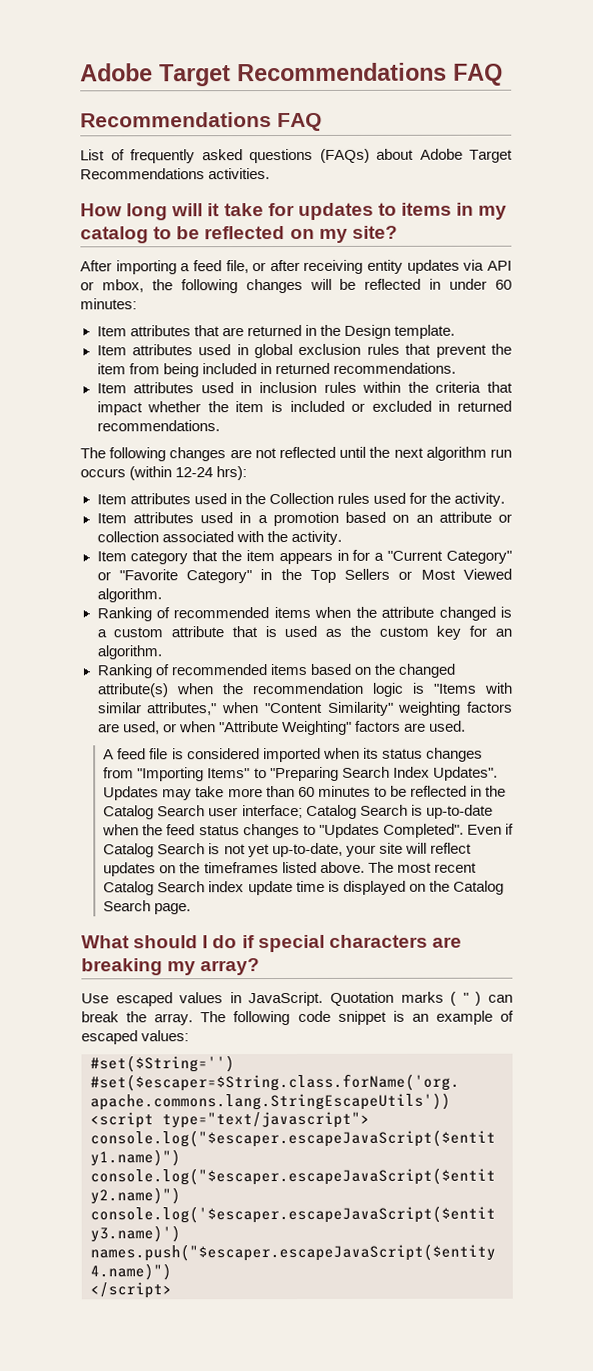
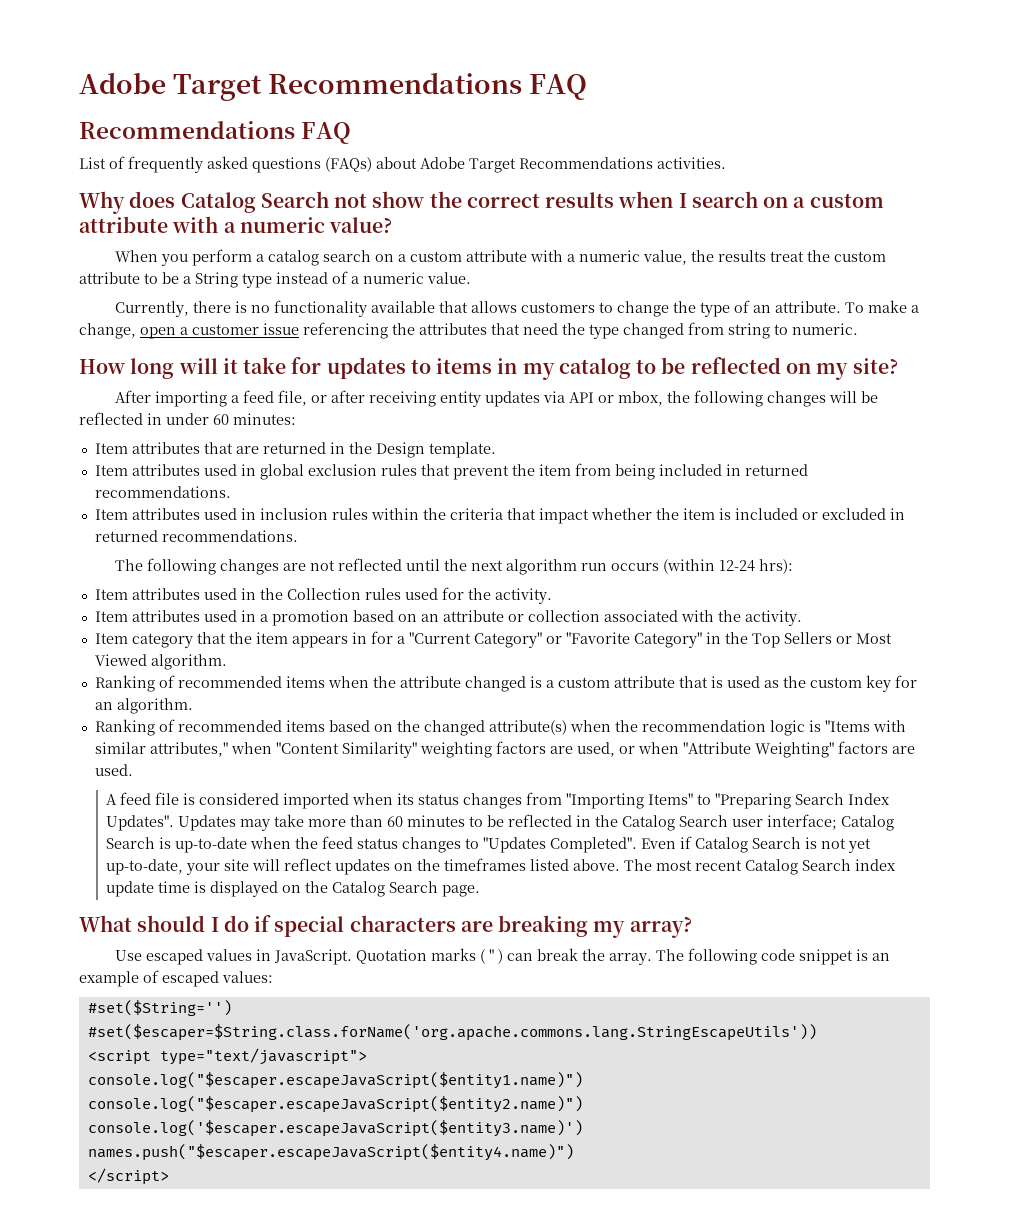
(271, 174) none -> [79,191,884,214] [79,216,393,233] [114,249,886,266] [79,271,471,288] [114,300,919,317] [79,322,858,339] // Why does Catalog Search not show the correct results when I search on a custom attribute with a numeric value? // When you perform a catalog search on a custom attribute with a numeric value, the results treat the custom attribute to be a String type instead of a numeric value. // Currently, there is no functionality available that allows customers to change the type of an attribute. To make a change, open a customer issue referencing the attributes that need the type changed from string to numeric.

